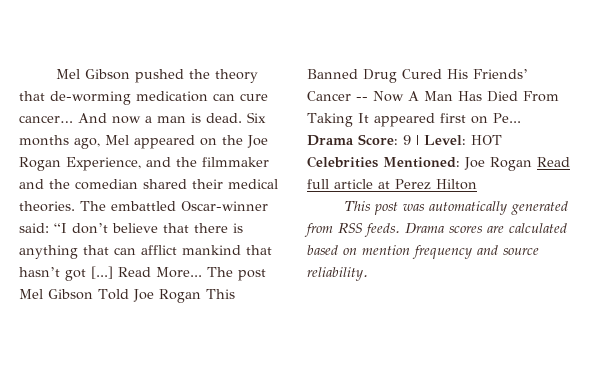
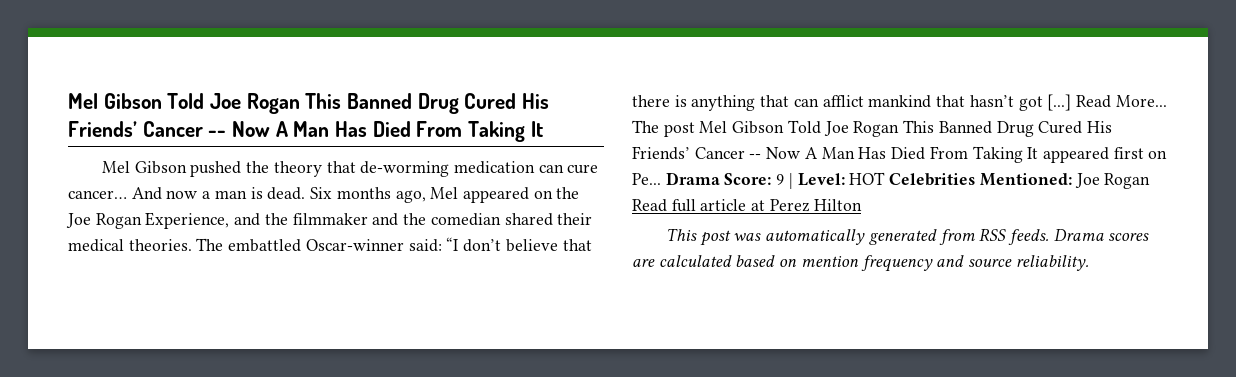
[55,69,130,80] Mel Gibson -> [68,93,549,114] [68,121,543,142] [101,161,187,174] Mel Gibson Told Joe Rogan This Banned Drug Cured His Friends’ Cancer -- Now A Man Has Died From Taking It // Mel Gibson

